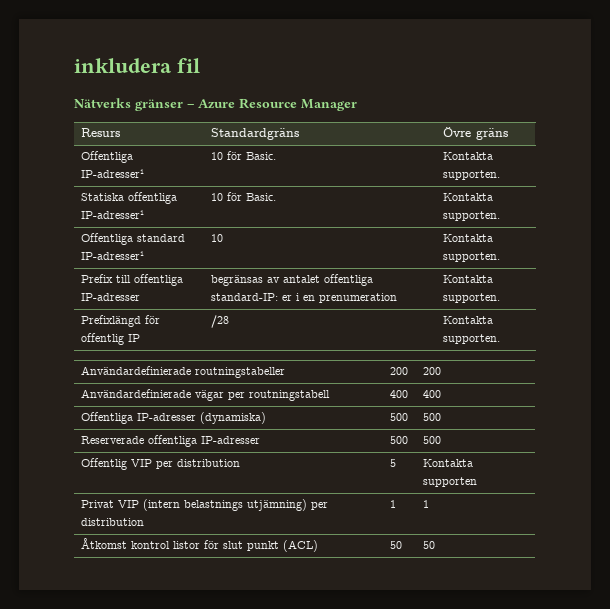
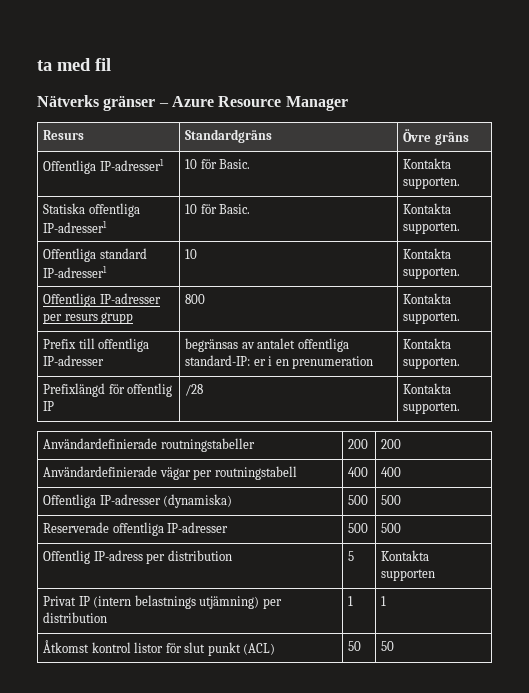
[74,58,172,73] inkludera -> [37,58,91,71] ta med
(501, 257) none -> [43,293,161,307] [43,312,134,324] [185,294,206,304] [403,293,452,304] [403,312,461,324] // Offentliga IP-adresser per resurs grupp | 800 | Kontakta supporten.
[131,459,153,467] VIP -> [93,550,143,561] IP-adress
[118,500,140,508] VIP -> [78,596,90,606] IP

